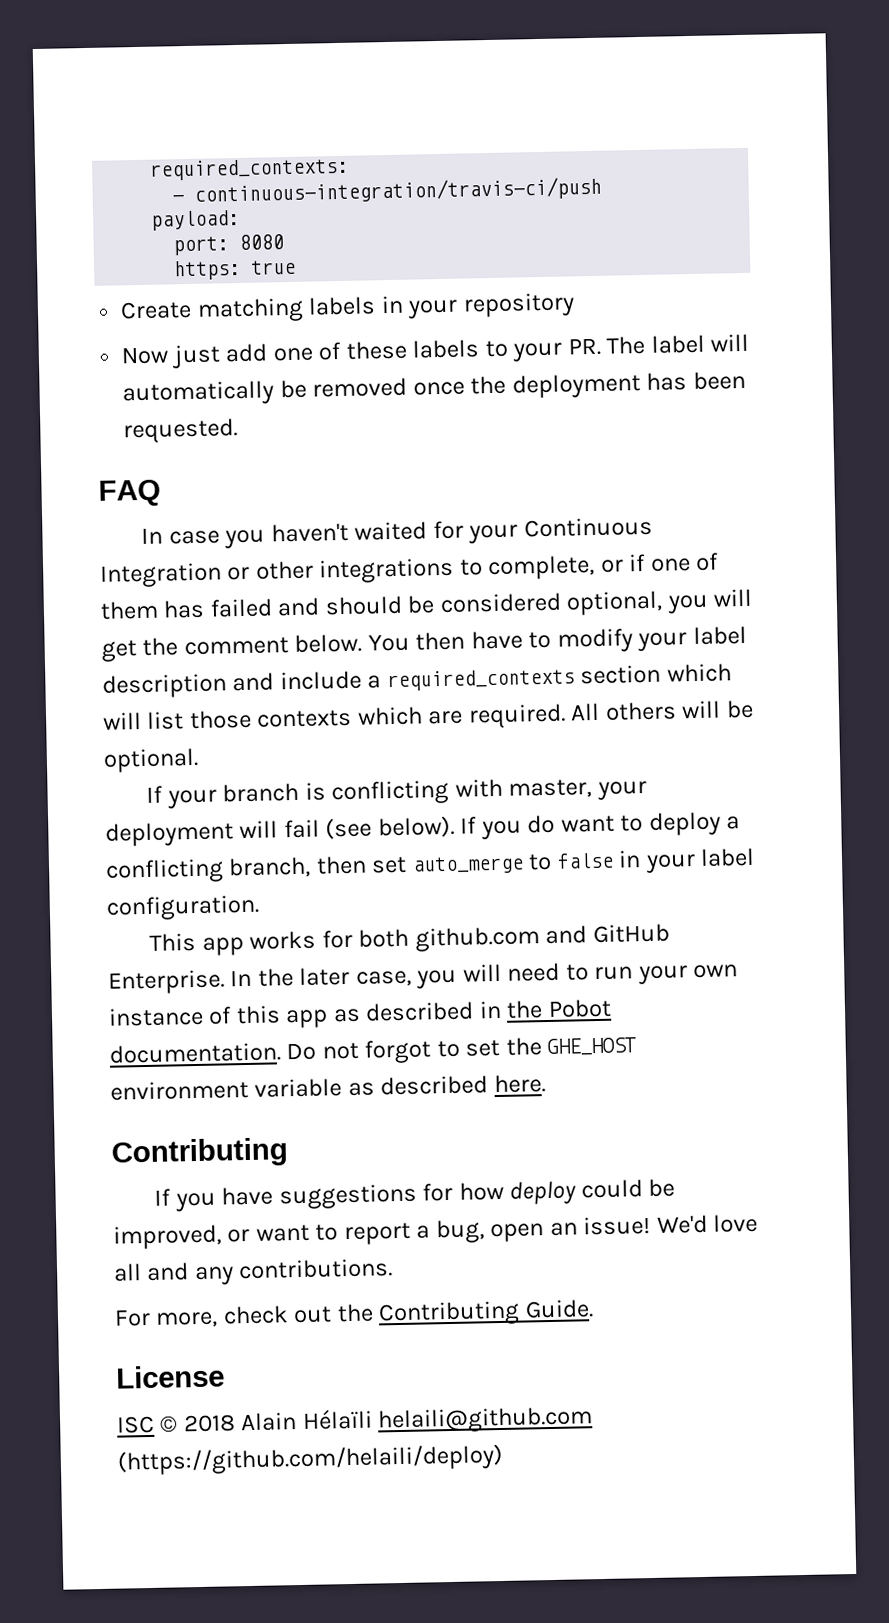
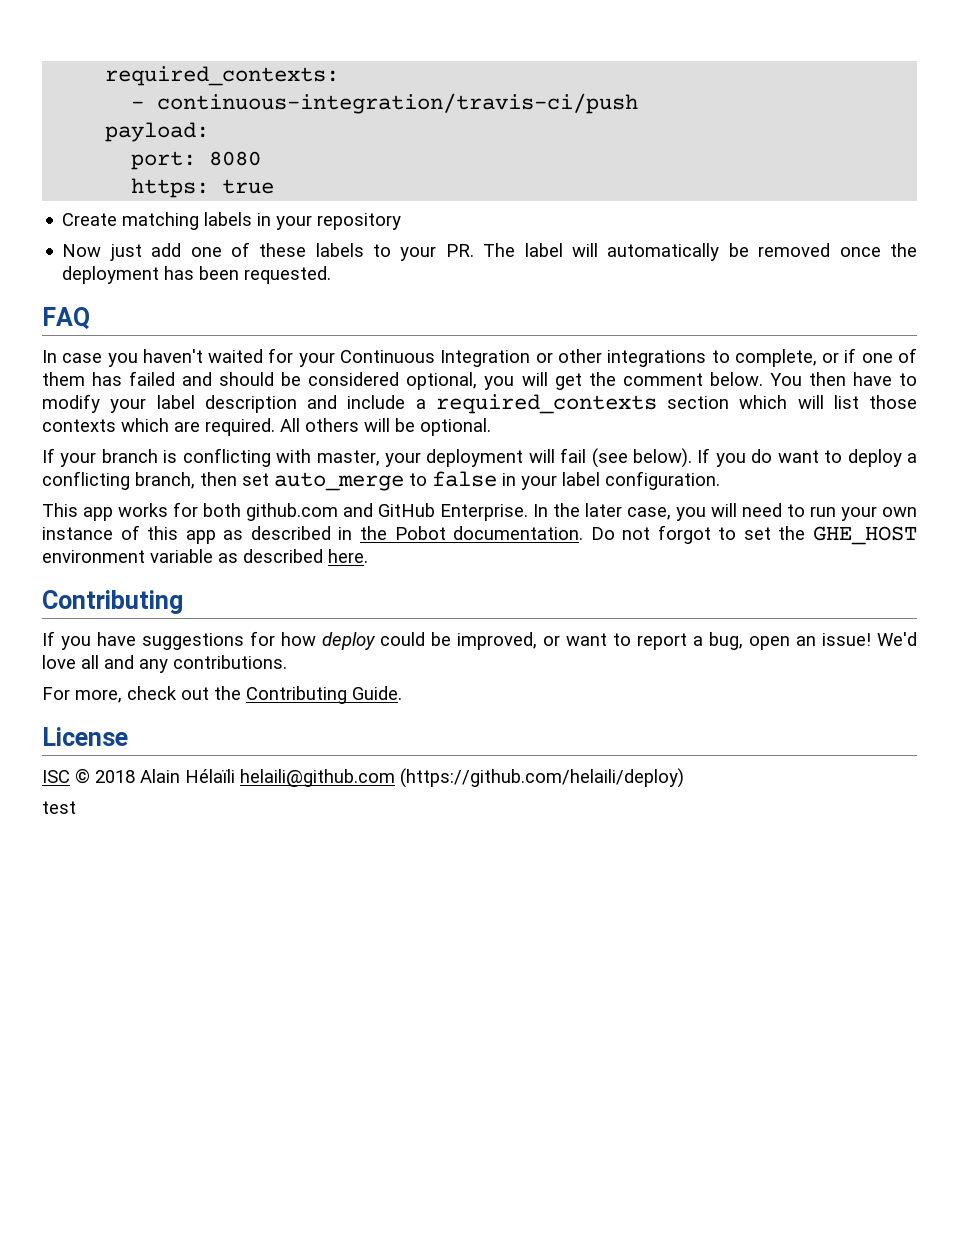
(504, 1459) none -> [42,801,76,814] // test

